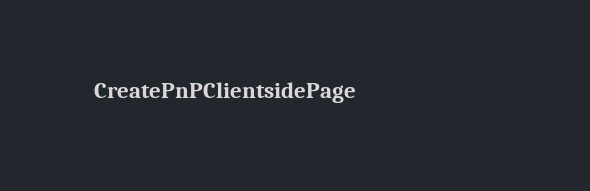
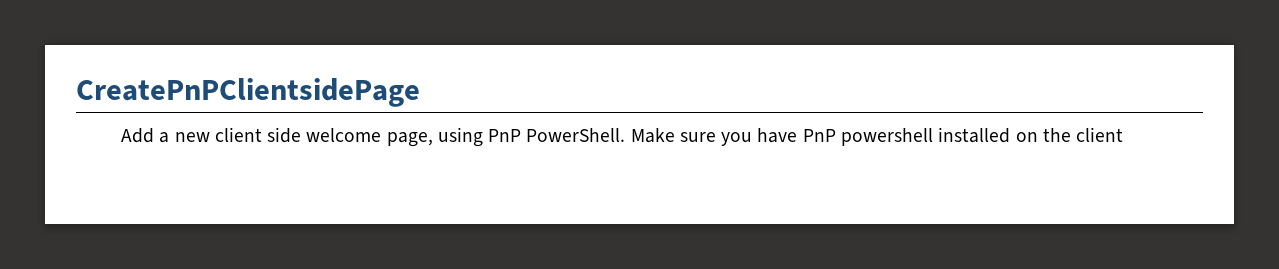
(356, 92) none -> [121,127,1124,147] // Add a new client side welcome page, using PnP PowerShell. Make sure you have PnP powershell installed on the client

